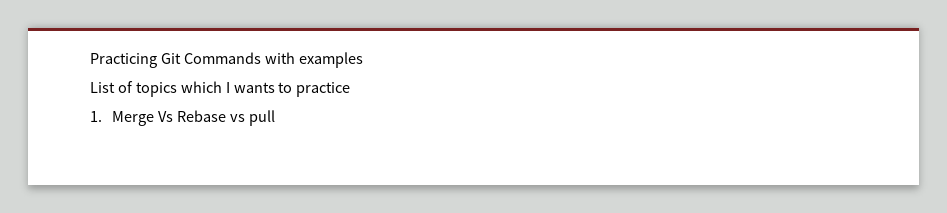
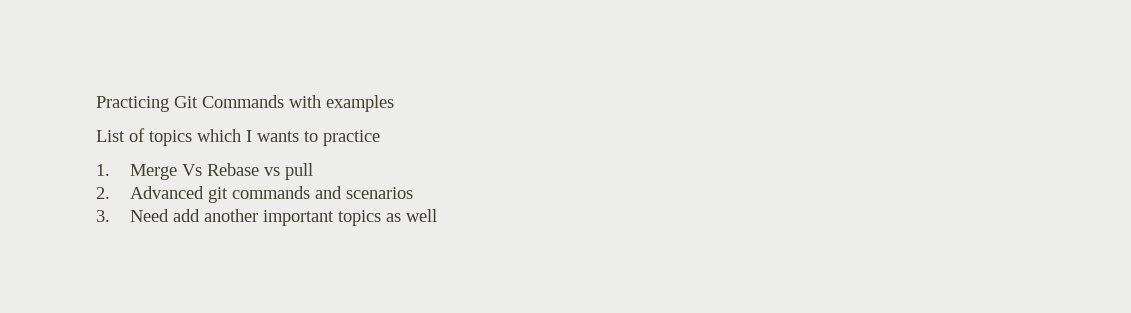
(275, 118) none -> [96,186,413,203] [96,209,437,226] // 2. Advanced git commands and scenarios // 3. Need add another important topics as well

